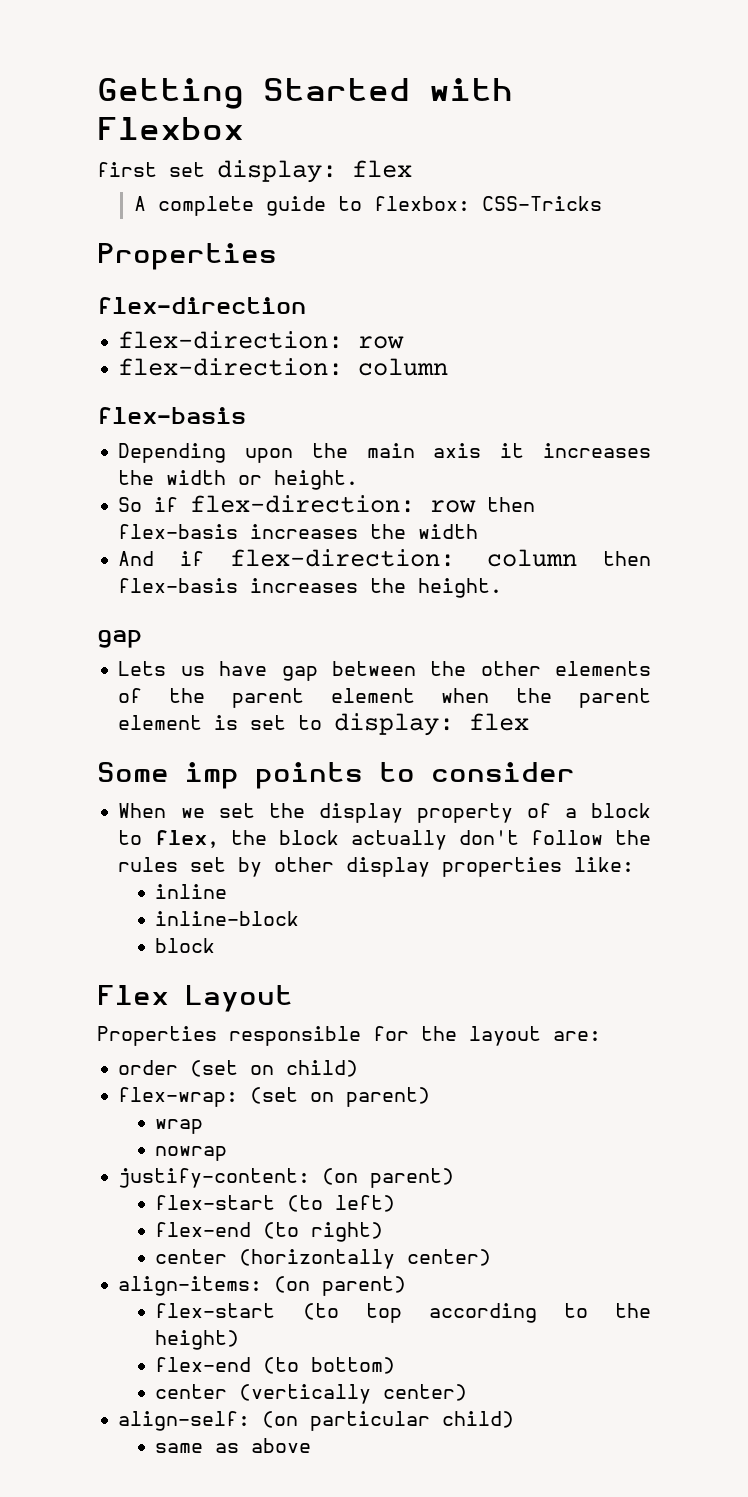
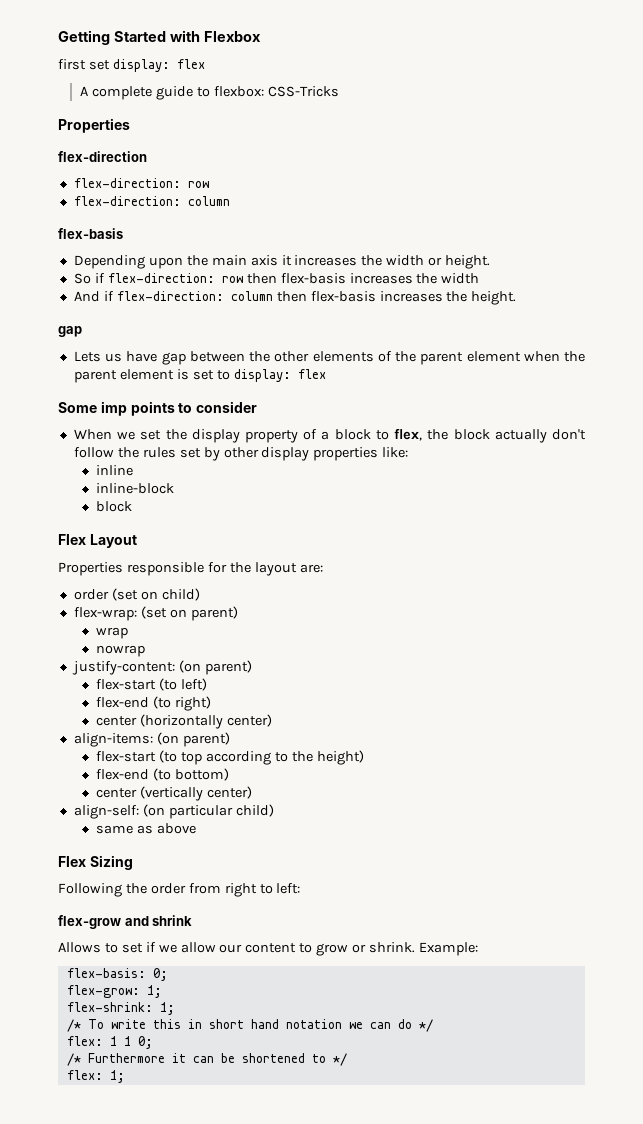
(312, 1445) none -> [58,855,133,870] [58,883,301,897] [58,915,193,929] [58,942,478,956] [66,968,168,981] [66,985,162,998] [66,1002,175,1015] [66,1019,433,1032] [66,1036,153,1049] [66,1053,347,1066] [66,1070,125,1083] // Flex Sizing // Following the order from right to left: // flex-grow and shrink // Allows to set if we allow our content to grow or shrink. Example: // flex-basis: 0; // flex-grow: 1; // flex-shrink: 1; // /* To write this in short hand notation we can do */ // flex: 1 1 0; // /* Furthermore it can be shortened to */ // flex: 1;

